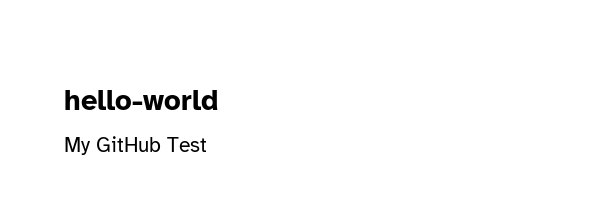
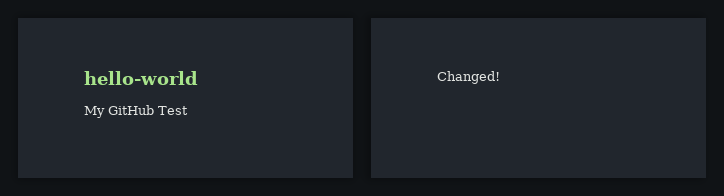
(207, 144) none -> [437,71,500,84] // Changed!

